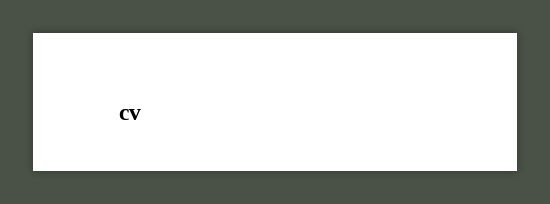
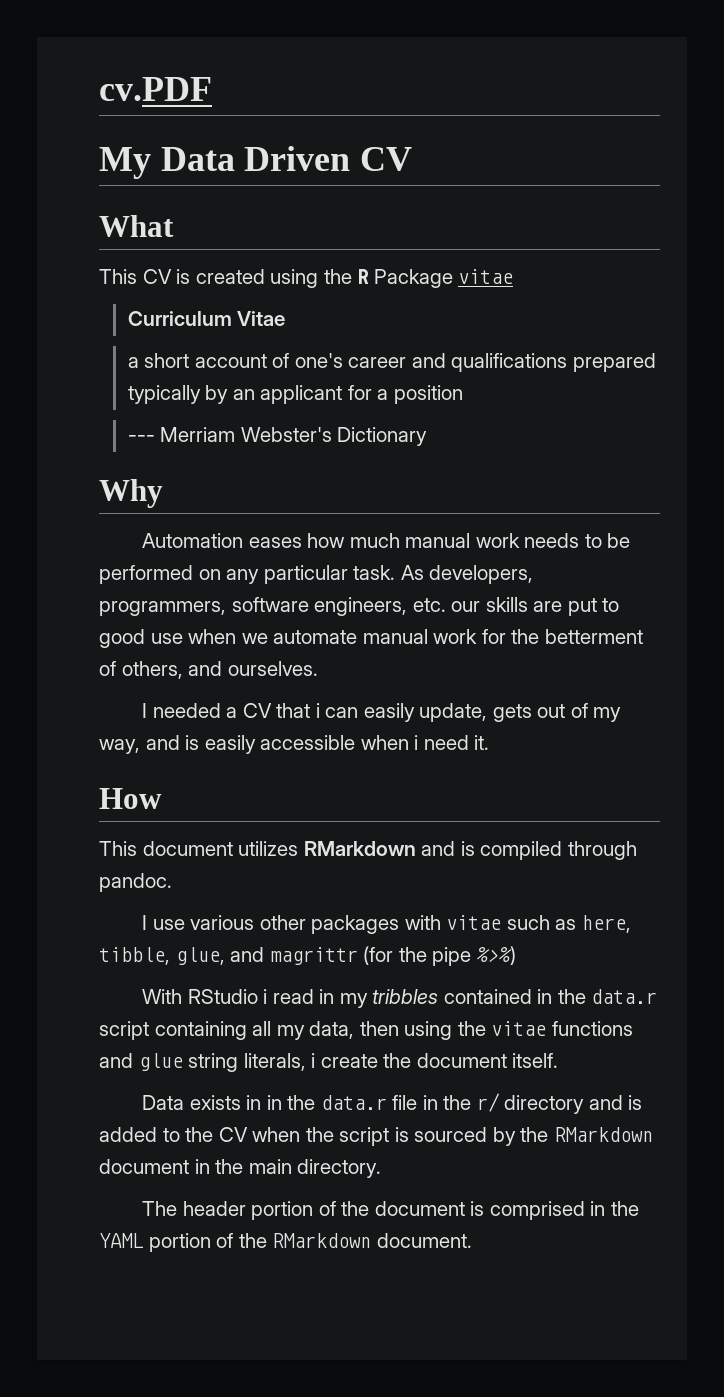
[119,109,141,120] cv -> [99,77,212,101] [99,146,413,179] [99,215,174,237] [99,269,514,288] [127,311,286,326] [127,353,656,372] [127,385,463,404] [127,427,428,446] [99,479,163,508] [142,533,631,548] [99,565,534,584] [99,597,620,616] [99,629,643,648] [99,661,318,679] [142,703,622,722] [99,735,490,754] [99,788,162,809] [99,841,637,860] [99,873,172,892] [142,915,631,934] [99,946,516,966] [142,989,658,1008] [99,1021,633,1040] [99,1053,559,1072] [142,1093,643,1114] [99,1127,653,1146] [99,1159,382,1178] [142,1201,639,1220] [99,1233,472,1252] cv.PDF // My Data Driven CV // What // This CV is created using the R Package vitae // Curriculum Vitae // a short account of one's career and qualifications prepared typically by an applicant for a position // --- Merriam Webster's Dictionary // Why // Automation eases how much manual work needs to be performed on any particular task. As developers, programmers, software engineers, etc. our skills are put to good use when we automate manual work for the betterment of others, and ourselves. // I needed a CV that i can easily update, gets out of my way, and is easily accessible when i need it. // How // This document utilizes RMarkdown and is compiled through pandoc. // I use various other packages with vitae such as here, tibble, glue, and magrittr (for the pipe %>%) // With RStudio i read in my tribbles contained in the data.r script containing all my data, then using the vitae functions and glue string literals, i create the document itself. // Data exists in in the data.r file in the r/ directory and is added to the CV when the script is sourced by the RMarkdown document in the main directory. // The header portion of the document is comprised in the YAML portion of the RMarkdown document.

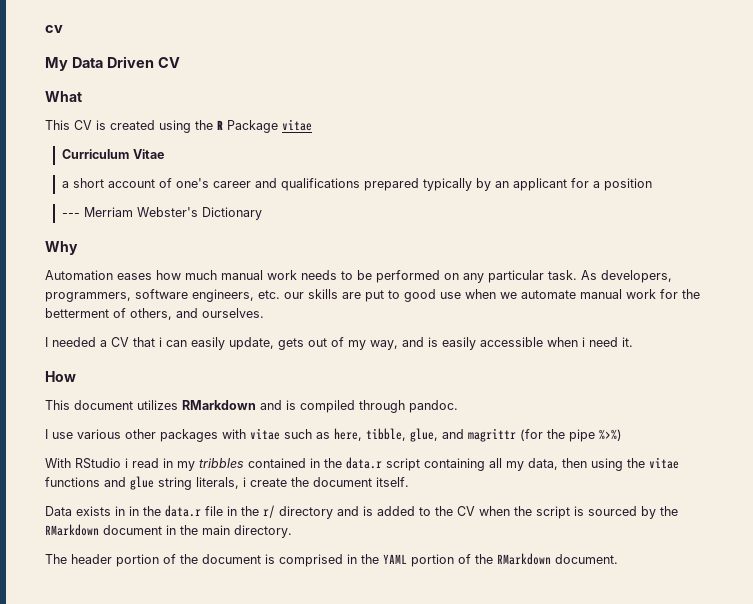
[99,77,212,101] cv.PDF -> [45,25,63,33] cv

